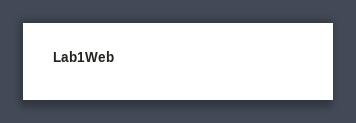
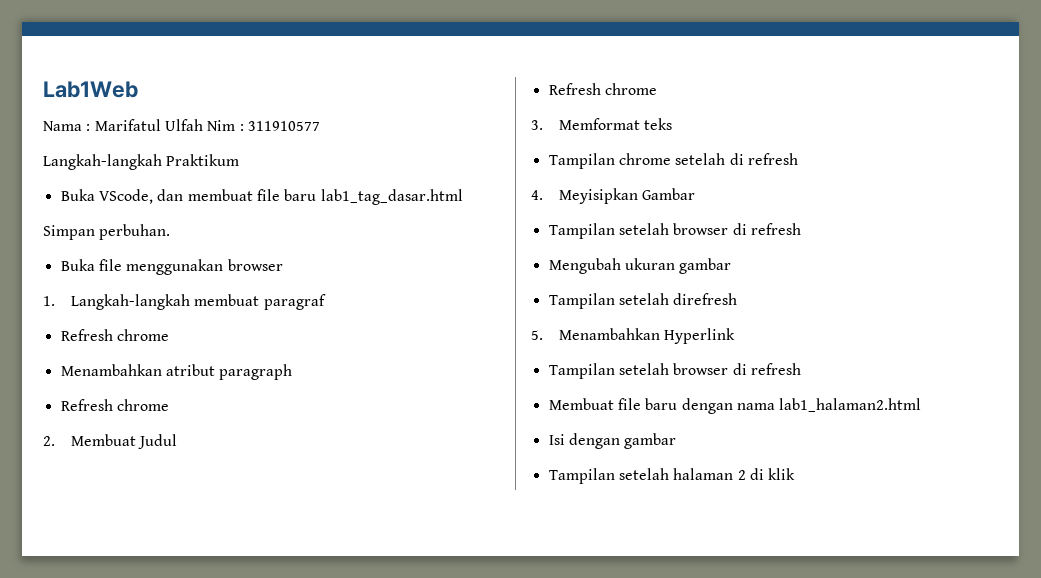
(114, 56) none -> [43,119,320,131] [43,154,240,170] [60,189,463,205] [43,224,171,240] [60,259,283,275] [43,294,326,310] [60,329,169,341] [60,364,293,380] [60,399,169,411] [43,434,178,449] [548,83,657,95] [531,118,673,130] [548,153,798,169] [531,188,696,204] [548,223,801,239] [548,258,732,274] [548,293,738,309] [531,328,736,344] [548,363,801,379] [548,398,922,414] [548,433,677,449] [548,468,796,484] // Nama : Marifatul Ulfah Nim : 311910577 // Langkah-langkah Praktikum // Buka VScode, dan membuat file baru lab1_tag_dasar.html // Simpan perbuhan. // Buka file menggunakan browser // 1. Langkah-langkah membuat paragraf // Refresh chrome // Menambahkan atribut paragraph // Refresh chrome // 2. Membuat Judul // Refresh chrome // 3. Memformat teks // Tampilan chrome setelah di refresh // 4. Meyisipkan Gambar // Tampilan setelah browser di refresh // Mengubah ukuran gambar // Tampilan setelah direfresh // 5. Menambahkan Hyperlink // Tampilan setelah browser di refresh // Membuat file baru dengan nama lab1_halaman2.html // Isi dengan gambar // Tampilan setelah halaman 2 di klik

